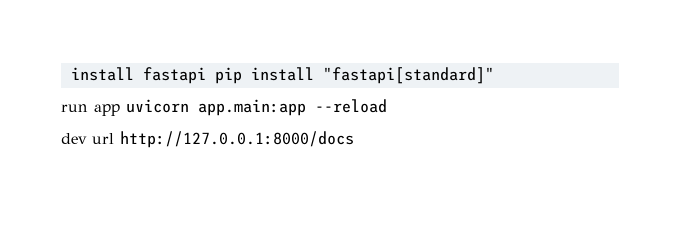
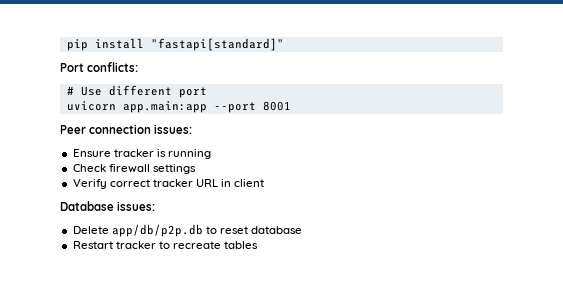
[70,67,206,84] install fastapi -> (66, 45) none
[61,99,387,116] [61,131,354,148] run app uvicorn app.main:app --reload // dev url http://127.0.0.1:8000/docs -> [60,62,139,72] [66,85,207,98] [66,101,291,113] [60,124,193,134] [72,149,211,159] [72,164,196,174] [72,179,265,189] [60,201,156,211] [72,224,303,237] [72,241,259,249] Port conflicts: // # Use different port // uvicorn app.main:app --port 8001 // Peer connection issues: // Ensure tracker is running // Check firewall settings // Verify correct tracker URL in client // Database issues: // Delete app/db/p2p.db to reset database // Restart tracker to recreate tables

